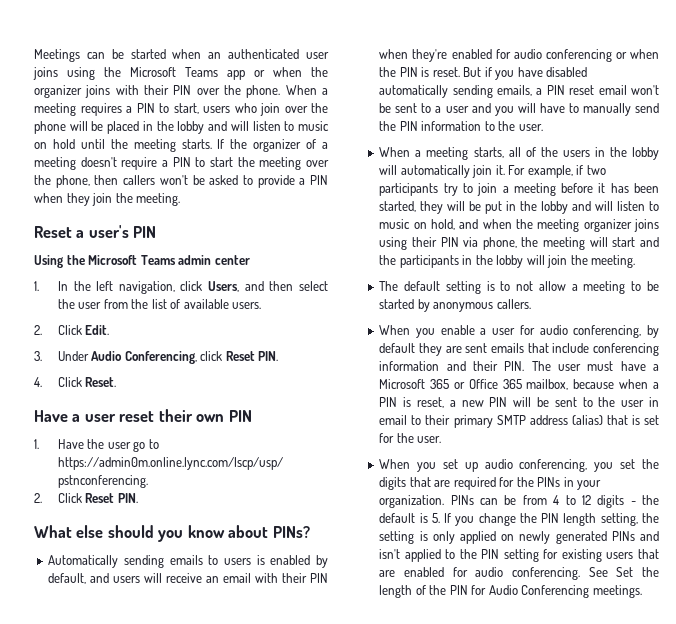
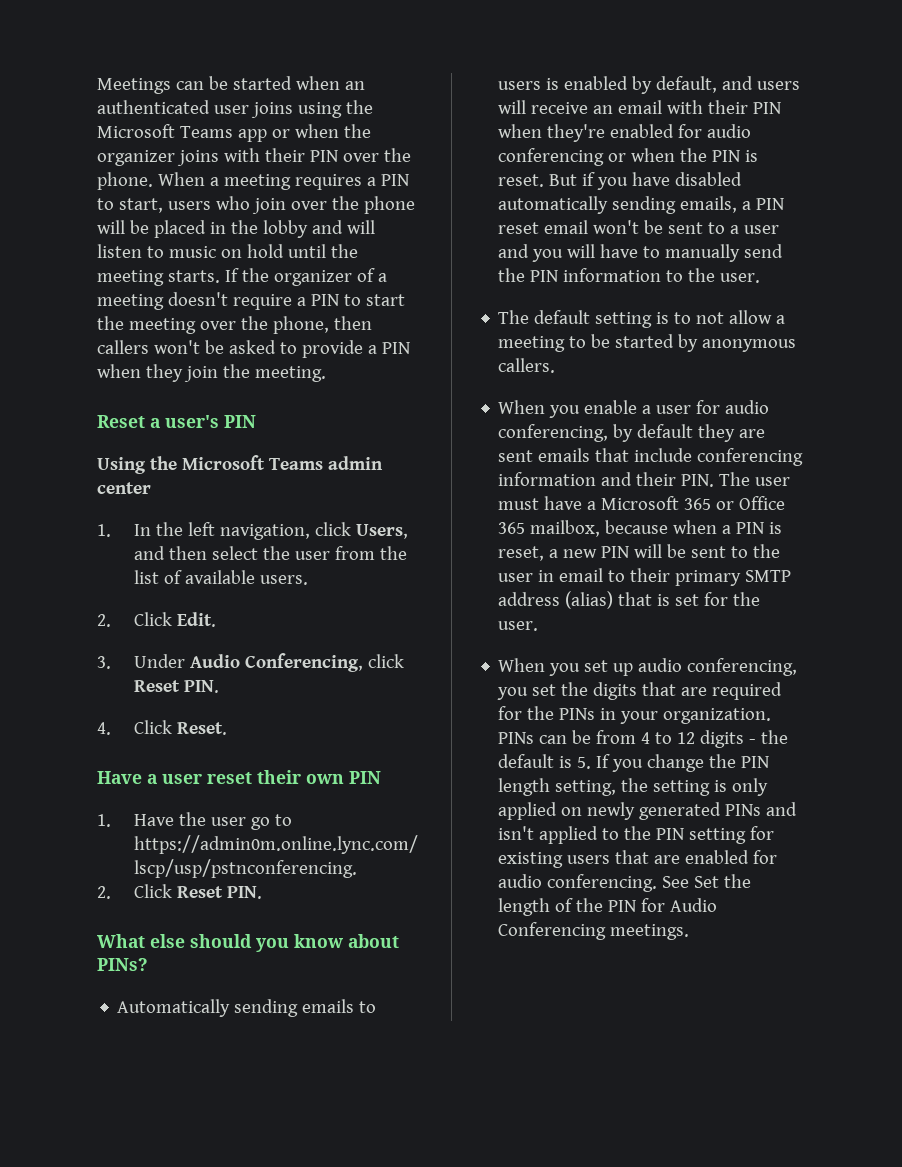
[379,147,659,160] [379,165,606,178] [379,183,659,196] [379,201,659,214] [379,219,659,232] [379,237,659,250] [379,255,636,268] // When a meeting starts, all of the users in the lobby will automatically join it. For example, if two participants try to join a meeting before it has been started, they will be put in the lobby and will listen to music on hold, and when the meeting organizer joins using their PIN via phone, the meeting will start and the participants in the lobby will join the meeting. -> (761, 278) none

